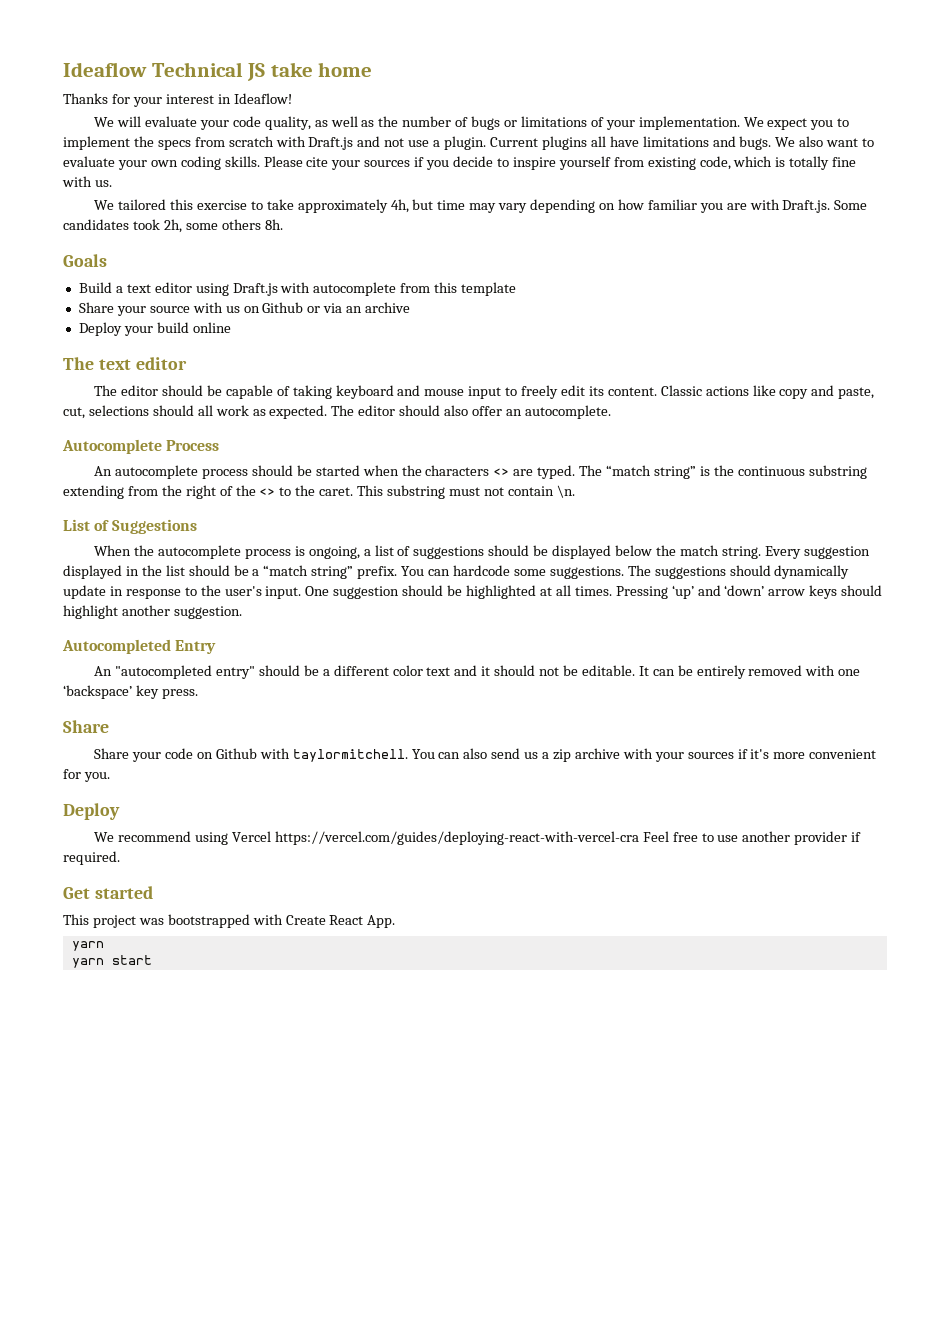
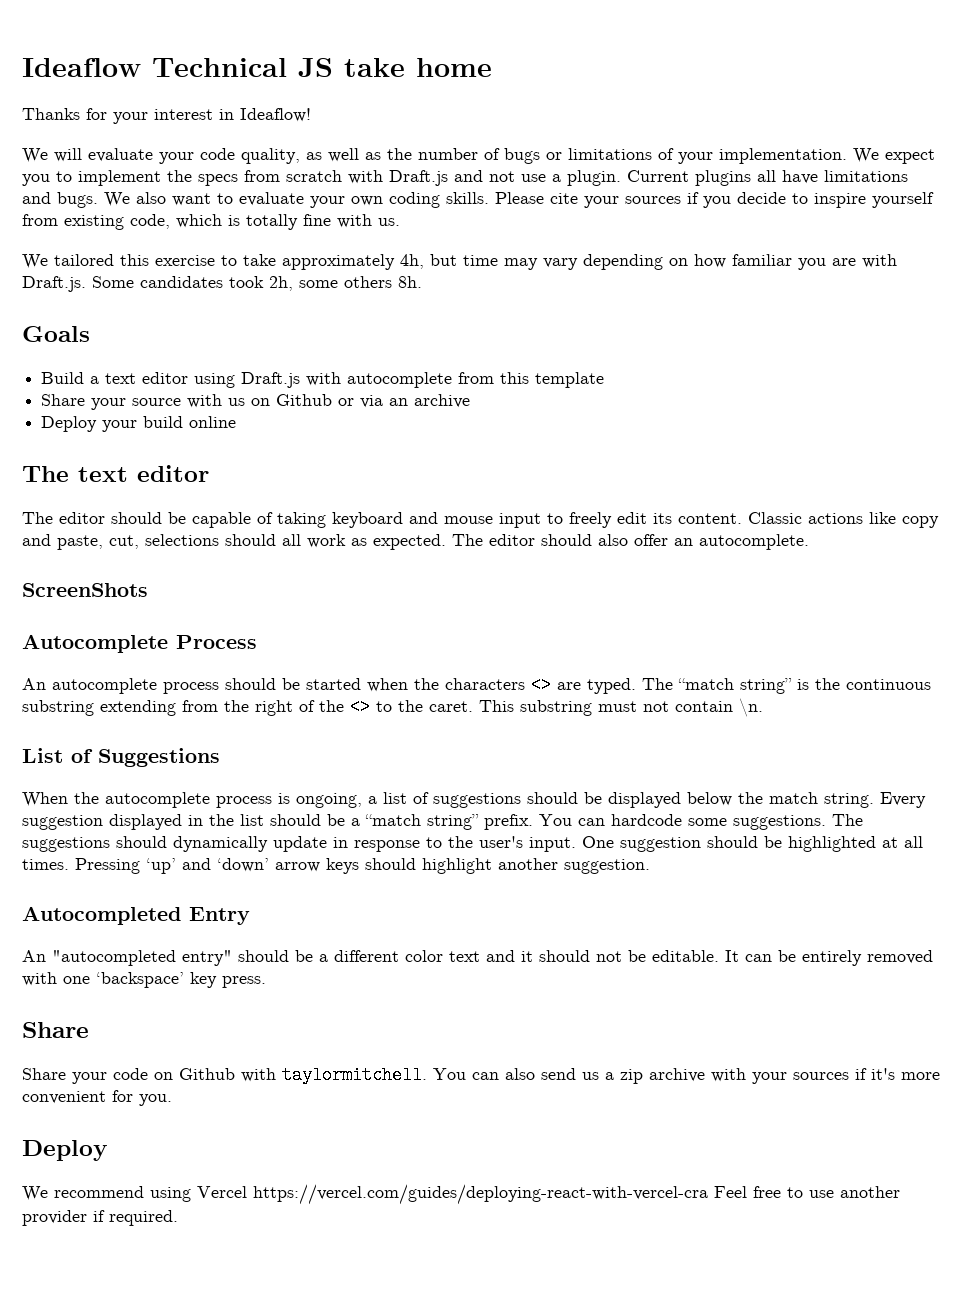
(611, 412) none -> [22,583,148,597] // ScreenShots
[63,886,153,899] [63,914,396,928] [71,941,104,951] [71,955,152,968] // Get started // This project was bootstrapped with Create React App. // yarn // yarn start -> (178, 1218) none

